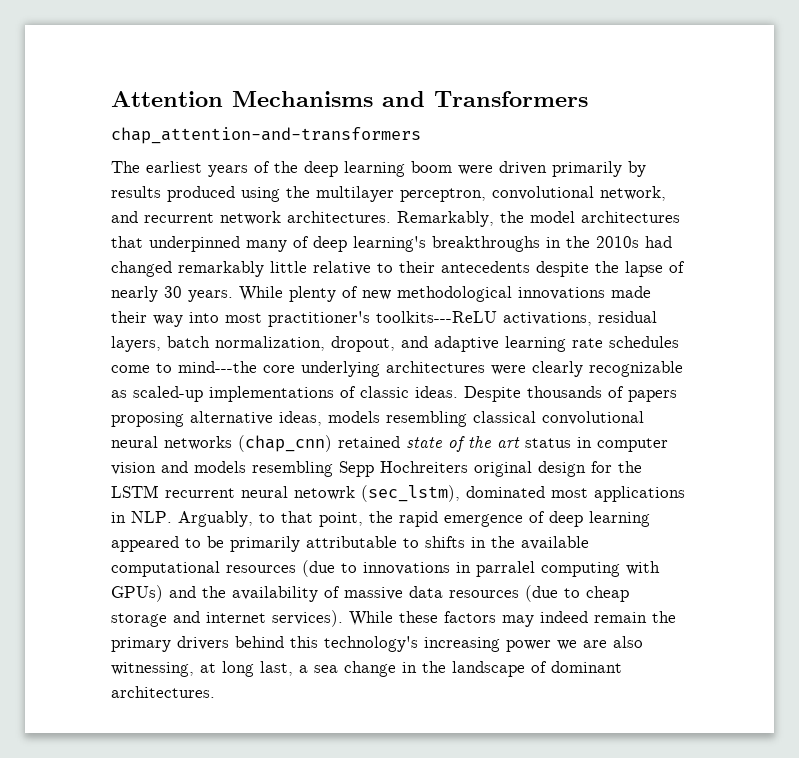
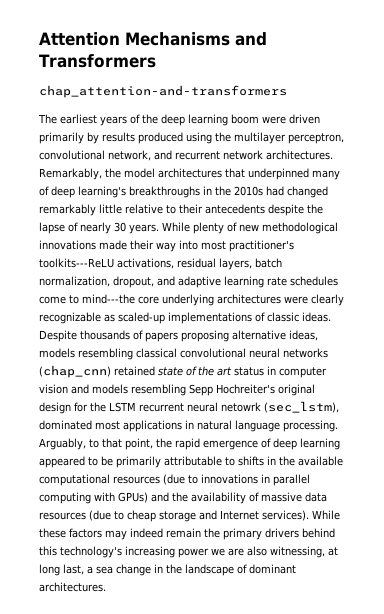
[380,461,468,473] Hochreiters -> [216,384,275,394] Hochreiter's
[131,511,172,523] NLP. -> [197,420,338,432] natural language processing.
[476,561,535,577] parralel -> [273,474,310,486] parallel
[206,612,266,623] internet -> [220,510,259,520] Internet

